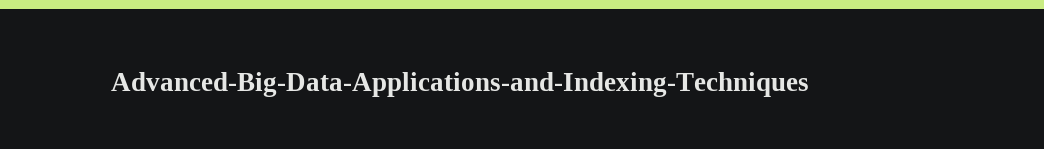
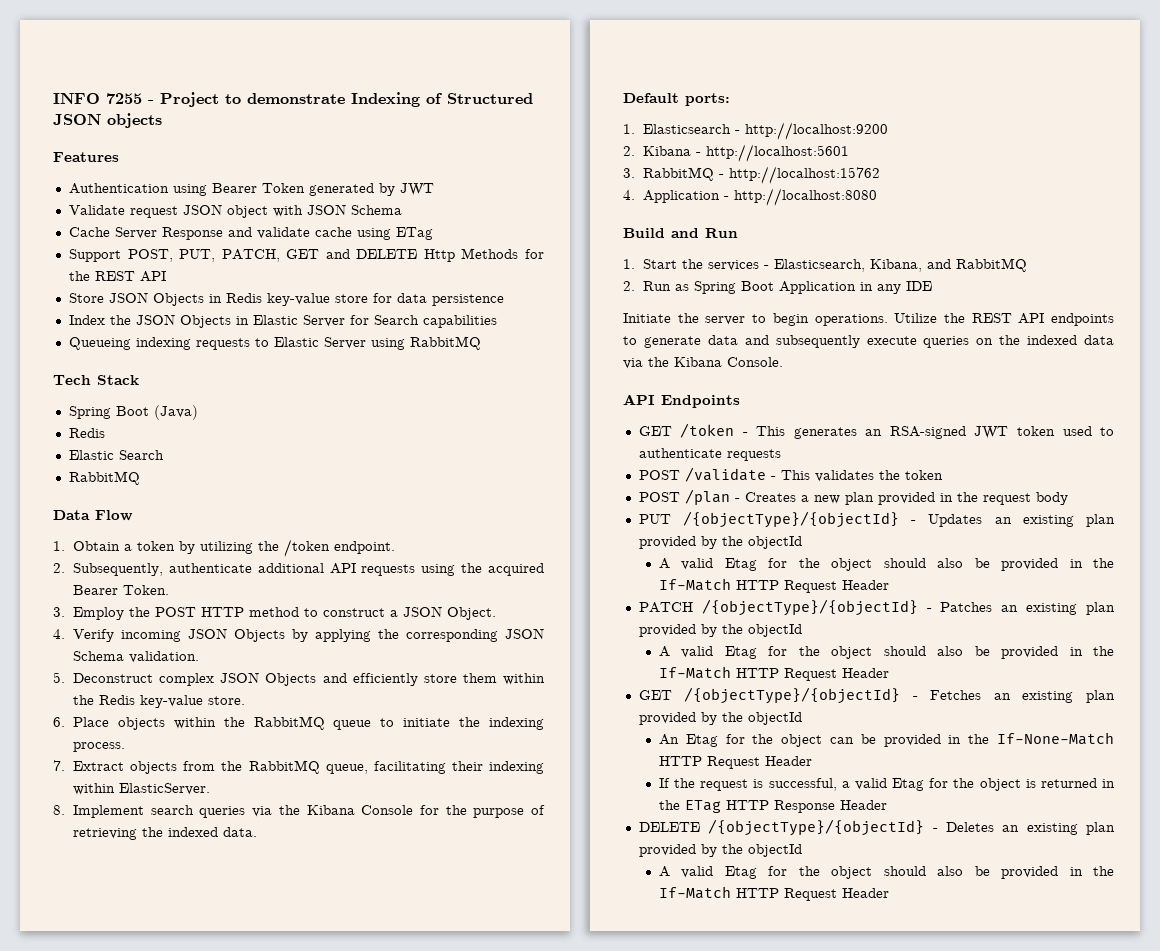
[111,72,809,97] Advanced-Big-Data-Applications-and-Indexing-Techniques -> [53,92,533,107] [53,113,162,128] [53,152,119,162] [68,183,434,196] [68,204,402,218] [68,227,433,240] [68,248,545,262] [68,271,166,282] [68,292,504,306] [68,314,497,328] [68,336,481,350] [53,375,139,385] [68,405,198,420] [68,428,105,438] [68,450,164,460] [68,471,140,485] [53,510,133,521] [53,539,396,557] [53,563,544,576] [73,585,170,595] [53,606,497,620] [53,628,544,642] [73,651,200,663] [53,672,545,686] [73,695,246,708] [53,716,544,730] [73,742,126,752] [53,760,544,774] [73,783,211,795] [53,805,545,818] [73,827,258,840] [623,93,730,106] [623,122,889,140] [623,144,850,162] [623,166,881,184] [623,188,878,206] [623,228,738,238] [623,258,1028,272] [623,281,933,294] [623,313,1114,326] [623,335,1114,348] [623,357,783,369] [623,394,740,408] [638,423,1114,439] [638,448,781,461] [638,467,943,482] [638,489,1068,505] [638,511,1115,528] [638,536,802,549] [658,558,1114,571] [658,578,889,593] [638,599,1115,616] [638,624,802,637] [658,646,1114,659] [658,666,889,681] [638,687,1115,704] [638,712,802,725] [658,732,1114,747] [658,756,812,769] [658,778,1115,791] [658,800,887,813] [638,819,1115,836] [638,844,802,857] [658,866,1114,879] [658,886,889,901] INFO 7255 - Project to demonstrate Indexing of Structured JSON objects // Features // Authentication using Bearer Token generated by JWT // Validate request JSON object with JSON Schema // Cache Server Response and validate cache using ETag // Support POST, PUT, PATCH, GET and DELETE Http Methods for the REST API // Store JSON Objects in Redis key-value store for data persistence // Index the JSON Objects in Elastic Server for Search capabilities // Queueing indexing requests to Elastic Server using RabbitMQ // Tech Stack // Spring Boot (Java) // Redis // Elastic Search // RabbitMQ // Data Flow // 1. Obtain a token by utilizing the /token endpoint. // 2. Subsequently, authenticate additional API requests using the acquired Bearer Token. // 3. Employ the POST HTTP method to construct a JSON Object. // 4. Verify incoming JSON Objects by applying the corresponding JSON Schema validation. // 5. Deconstruct complex JSON Objects and efficiently store them within the Redis key-value store. // 6. Place objects within the RabbitMQ queue to initiate the indexing process. // 7. Extract objects from the RabbitMQ queue, facilitating their indexing within ElasticServer. // 8. Implement search queries via the Kibana Console for the purpose of retrieving the indexed data. // Default ports: // 1. Elasticsearch - http://localhost:9200 // 2. Kibana - http://localhost:5601 // 3. RabbitMQ - http://localhost:15762 // 4. Application - http://localhost:8080 // Build and Run // 1. Start the services - Elasticsearch, Kibana, and RabbitMQ // 2. Run as Spring Boot Application in any IDE // Initiate the server to begin operations. Utilize the REST API endpoints to generate data and subsequently execute queries on the indexed data via the Kibana Console. // API Endpoints // GET /token - This generates an RSA-signed JWT token used to authenticate requests // POST /validate - This validates the token // POST /plan - Creates a new plan provided in the request body // PUT /{objectType}/{objectId} - Updates an existing plan provided by the objectId // A valid Etag for the object should also be provided in the If-Match HTTP Request Header // PATCH /{objectType}/{objectId} - Patches an existing plan provided by the objectId // A valid Etag for the object should also be provided in the If-Match HTTP Request Header // GET /{objectType}/{objectId} - Fetches an existing plan provided by the objectId // An Etag for the object can be provided in the If-None-Match HTTP Request Header // If the request is successful, a valid Etag for the object is returned in the ETag HTTP Response Header // DELETE /{objectType}/{objectId} - Deletes an existing plan provided by the objectId // A valid Etag for the object should also be provided in the If-Match HTTP Request Header

